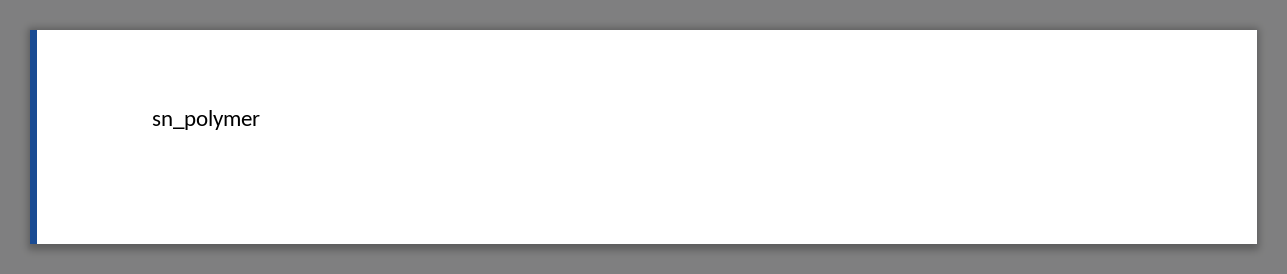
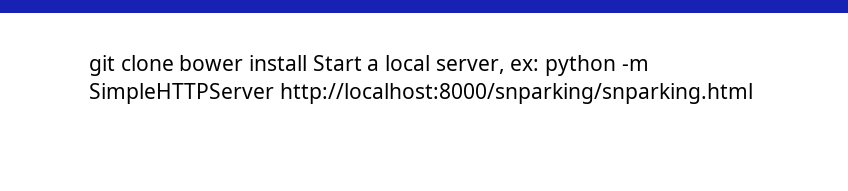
[152,110,260,130] sn_polymer -> [89,55,649,76] [89,83,753,104] git clone bower install Start a local server, ex: python -m SimpleHTTPServer http://localhost:8000/snparking/snparking.html

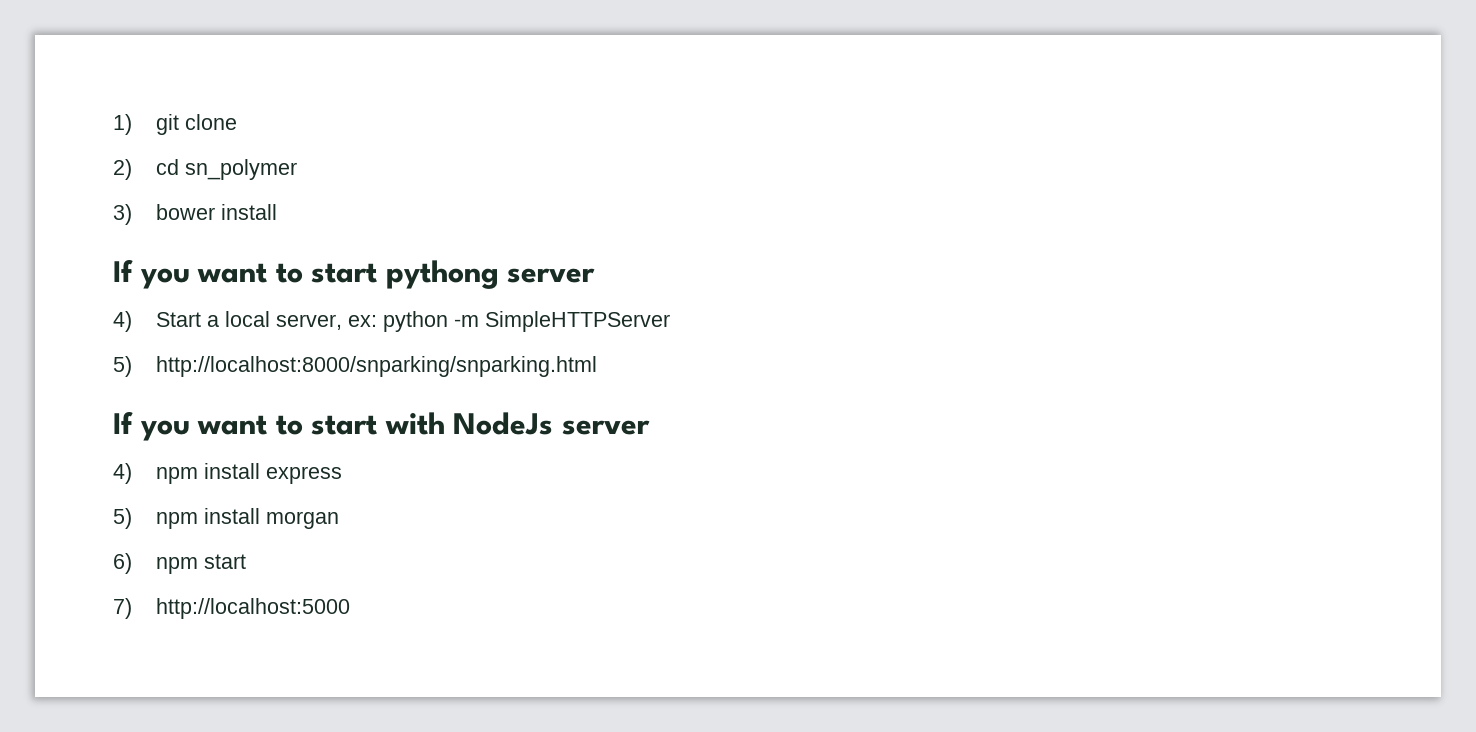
(89, 65) none -> [113,114,132,135] 1)
[179,55,308,71] bower install -> [113,159,297,180] [113,204,277,225] [113,259,596,289] [113,311,132,332] // 2) cd sn_polymer // 3) bower install // If you want to start pythong server // 4)
(274, 93) none -> [113,356,132,377] // 5)
(753, 93) none -> [113,411,650,441] [113,463,342,484] [113,508,339,529] [113,553,246,574] [113,598,350,619] // If you want to start with NodeJs server // 4) npm install express // 5) npm install morgan // 6) npm start // 7) http://localhost:5000

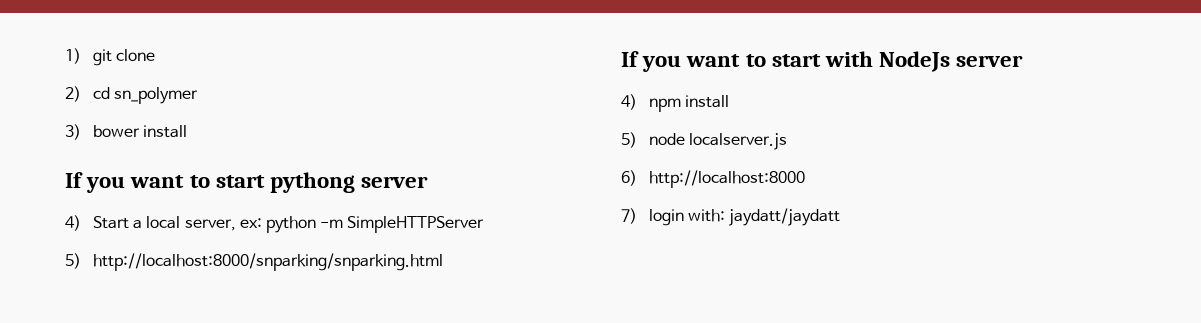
[265,466,342,484] [113,508,339,529] express // 5) npm install morgan -> [621,132,788,150] // 5) node localserver.js
[155,554,246,574] npm start -> [648,170,805,188] http://localhost:8000
[155,598,350,619] http://localhost:5000 -> [648,208,841,226] login with: jaydatt/jaydatt

